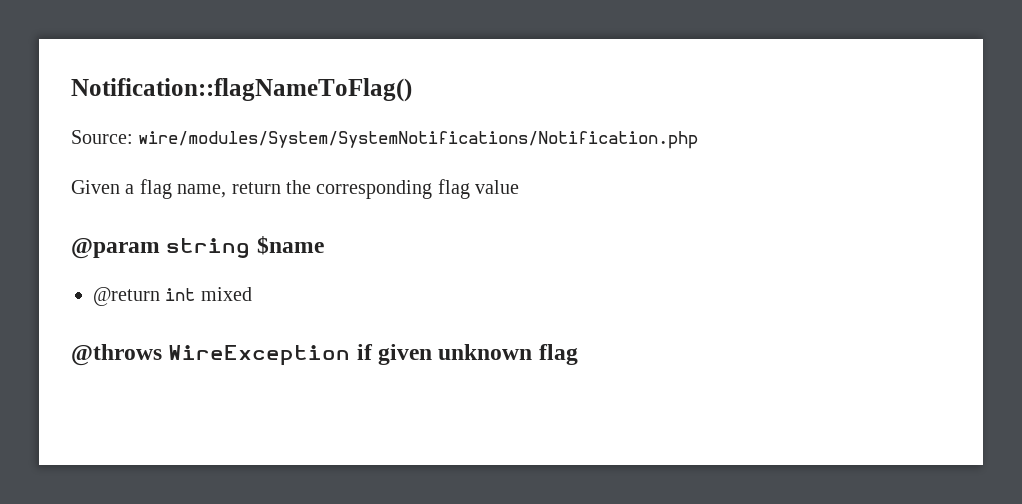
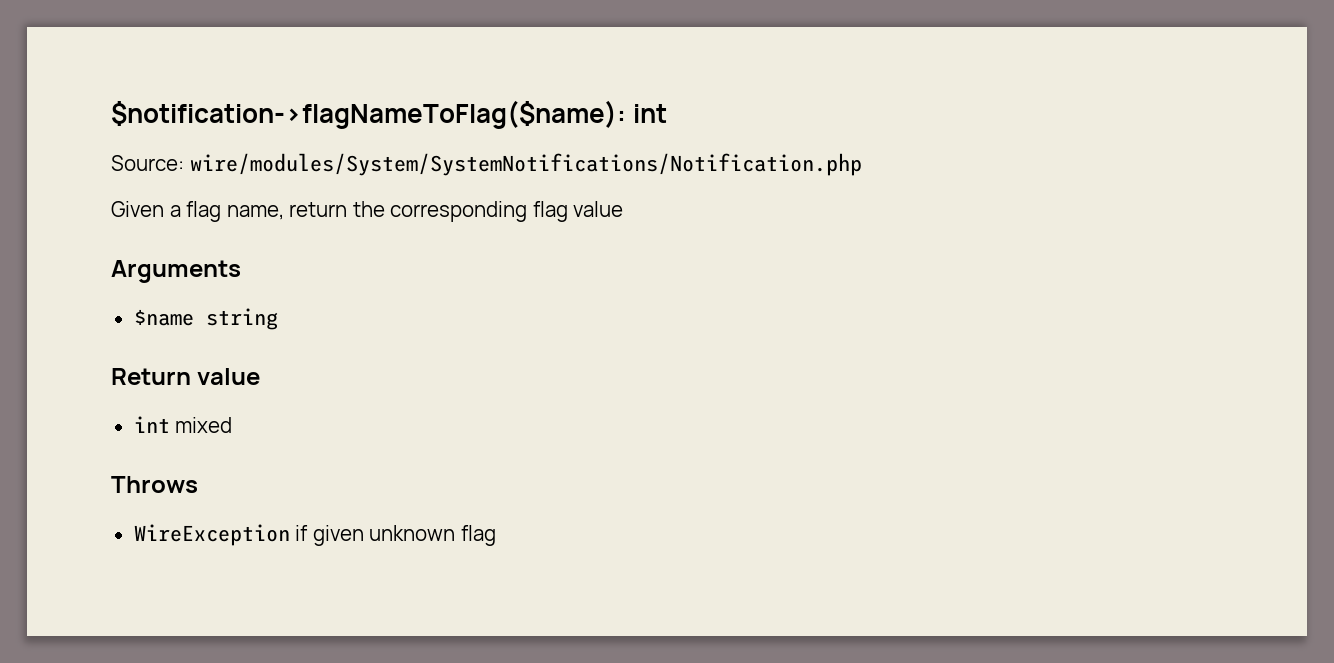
[71,78,412,102] Notification::flagNameToFlag() -> [111,100,668,129] $notification->flagNameToFlag($name): int
[71,238,160,259] @param -> [111,260,241,283] [133,309,194,326] Arguments // $name
[256,236,324,255] [93,287,160,306] $name // @return -> [111,368,261,385] // Return value //
[71,344,162,366] @throws -> [111,476,198,493] Throws //

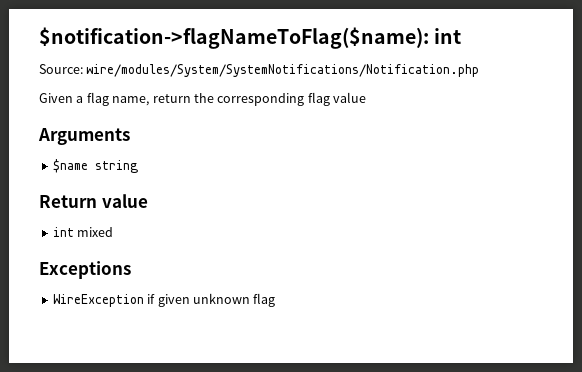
[111,476,198,493] Throws -> [39,261,131,279] Exceptions

